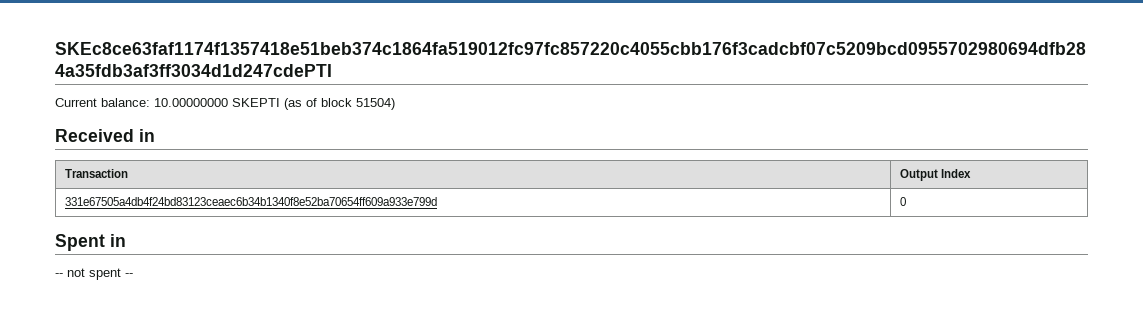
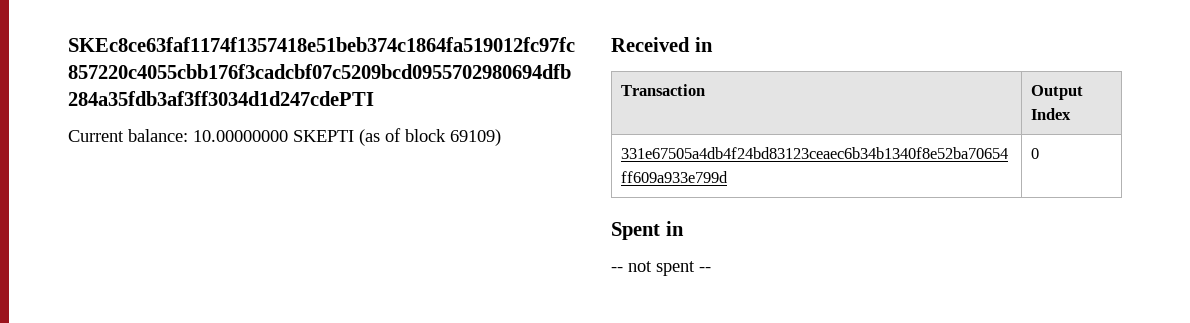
[356,98,395,110] 51504) -> [450,129,501,146] 69109)

